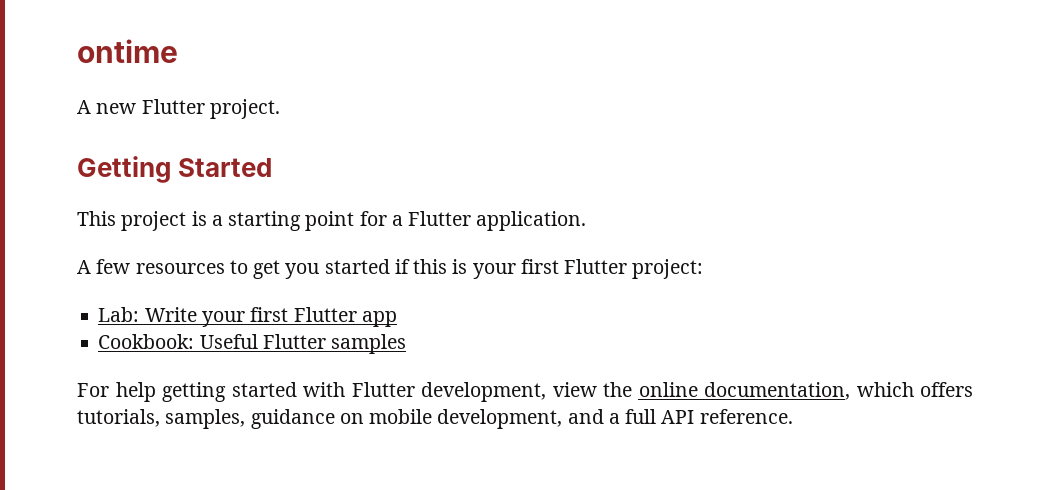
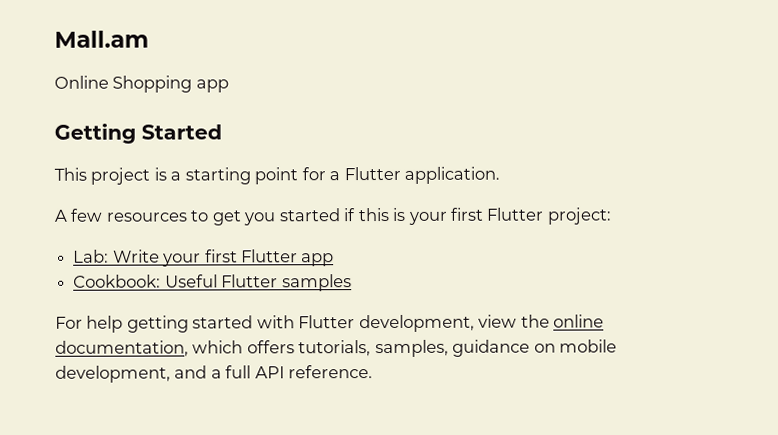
[77,39,178,63] [77,99,280,119] ontime // A new Flutter project. -> [54,30,149,48] [54,75,229,93] Mall.am // Online Shopping app

